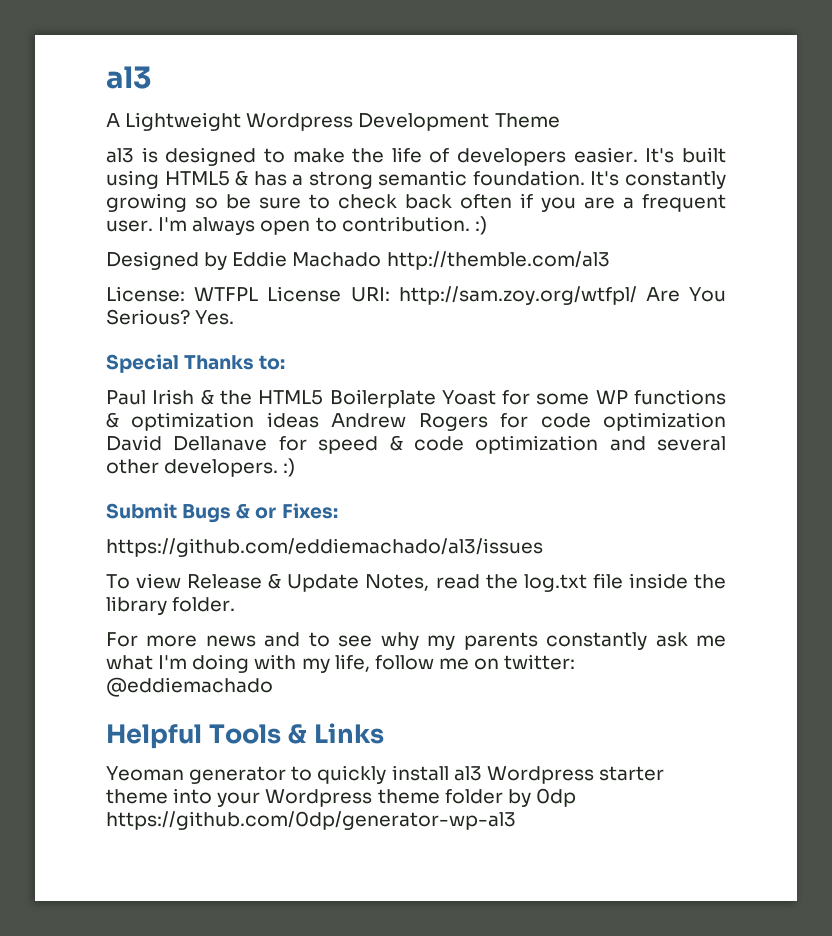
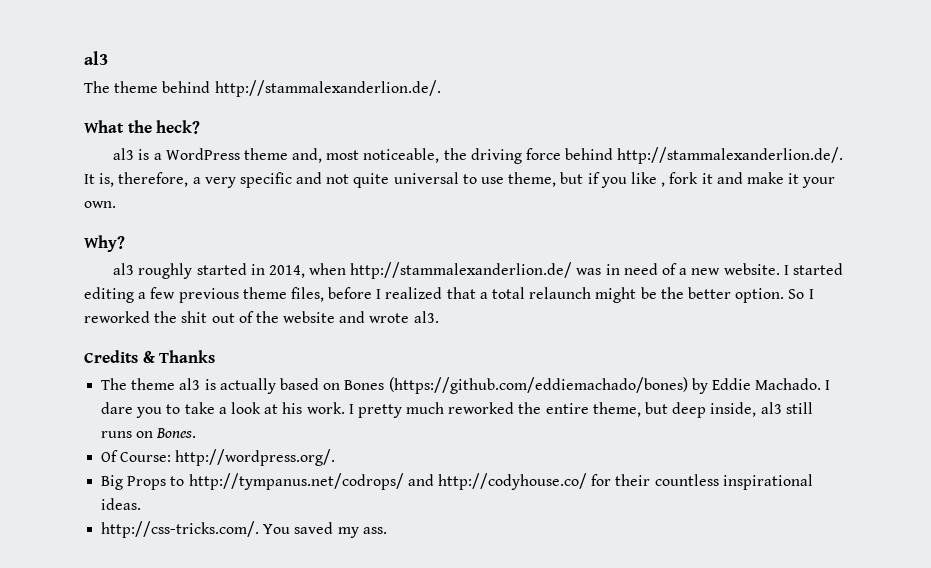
[106,112,560,131] [106,147,726,166] [106,170,726,189] [106,193,726,212] [106,216,487,235] [106,251,610,270] [106,286,726,305] [106,309,235,325] [106,354,286,373] [106,389,726,408] [106,412,727,431] [106,435,726,454] [106,458,296,477] [106,503,338,523] [106,538,543,557] [106,573,727,592] [106,596,236,615] [106,632,726,650] [106,654,576,673] [106,677,273,697] [106,723,384,749] [106,765,664,784] [106,788,576,807] [106,811,516,830] A Lightweight Wordpress Development Theme // al3 is designed to make the life of developers easier. It's built using HTML5 & has a strong semantic foundation. It's constantly growing so be sure to check back often if you are a frequent user. I'm always open to contribution. :) // Designed by Eddie Machado http://themble.com/al3 // License: WTFPL License URI: http://sam.zoy.org/wtfpl/ Are You Serious? Yes. // Special Thanks to: // Paul Irish & the HTML5 Boilerplate Yoast for some WP functions & optimization ideas Andrew Rogers for code optimization David Dellanave for speed & code optimization and several other developers. :) // Submit Bugs & or Fixes: // https://github.com/eddiemachado/al3/issues // To view Release & Update Notes, read the log.txt file inside the library folder. // For more news and to see why my parents constantly ask me what I'm doing with my life, follow me on twitter: @eddiemachado // Helpful Tools & Links // Yeoman generator to quickly install al3 Wordpress starter theme into your Wordpress theme folder by 0dp https://github.com/0dp/generator-wp-al3 -> [84,80,441,97] [84,120,201,134] [113,147,844,164] [84,172,836,188] [84,201,116,208] [84,235,125,252] [113,262,843,279] [84,287,814,303] [84,311,439,323] [84,350,216,363] [101,377,831,394] [101,402,813,418] [101,428,197,438] [101,449,336,466] [101,473,813,490] [101,498,142,510] [101,521,387,538] The theme behind http://stammalexanderlion.de/. // What the heck? // al3 is a WordPress theme and, most noticeable, the driving force behind http://stammalexanderlion.de/. It is, therefore, a very specific and not quite universal to use theme, but if you like , fork it and make it your own. // Why? // al3 roughly started in 2014, when http://stammalexanderlion.de/ was in need of a new website. I started editing a few previous theme files, before I realized that a total relaunch might be the better option. So I reworked the shit out of the website and wrote al3. // Credits & Thanks // The theme al3 is actually based on Bones (https://github.com/eddiemachado/bones) by Eddie Machado. I dare you to take a look at his work. I pretty much reworked the entire theme, but deep inside, al3 still runs on Bones. // Of Course: http://wordpress.org/. // Big Props to http://tympanus.net/codrops/ and http://codyhouse.co/ for their countless inspirational ideas. // http://css-tricks.com/. You saved my ass.

